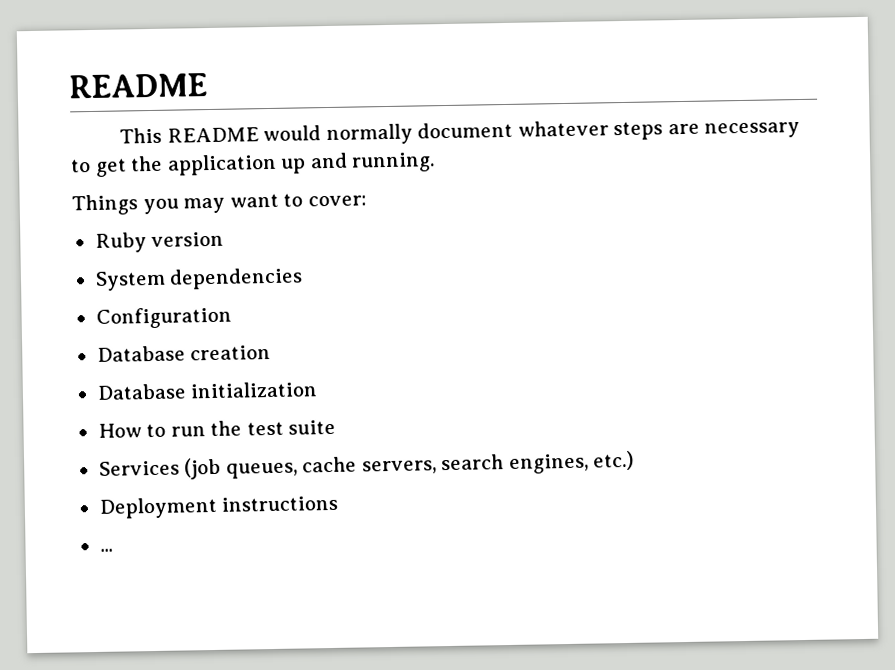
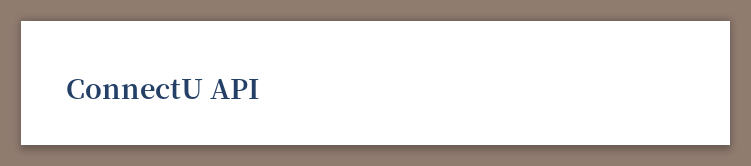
[69,73,208,99] [118,120,801,146] [70,152,436,177] [71,193,367,216] [94,231,225,253] [94,267,304,291] [95,306,232,329] [96,344,272,362] [96,381,319,400] [97,419,337,438] [98,450,635,480] [98,495,339,519] [99,548,113,552] README // This README would normally document whatever steps are necessary to get the application up and running. // Things you may want to cover: // Ruby version // System dependencies // Configuration // Database creation // Database initialization // How to run the test suite // Services (job queues, cache servers, search engines, etc.) // Deployment instructions // ... -> [66,79,261,99] ConnectU API

